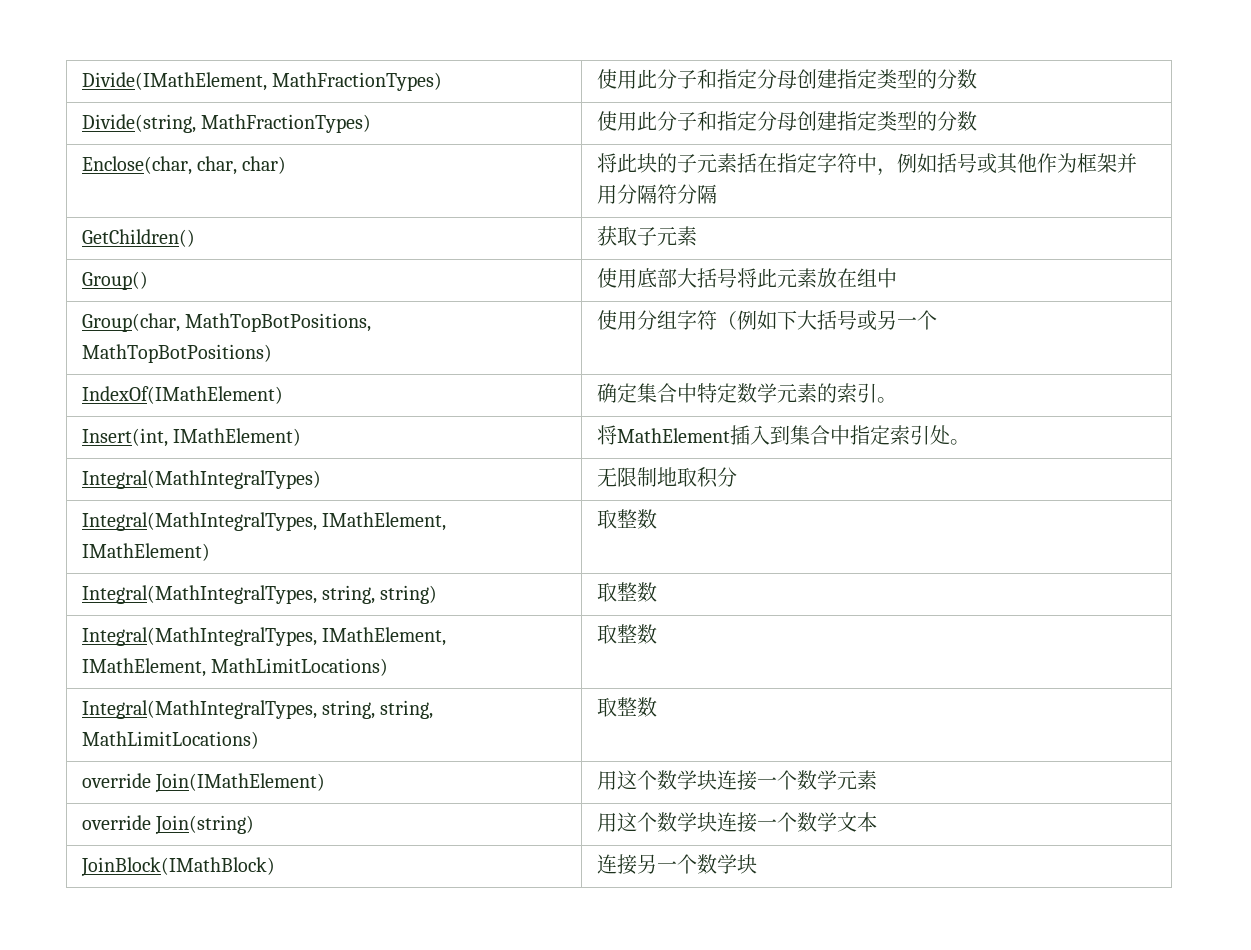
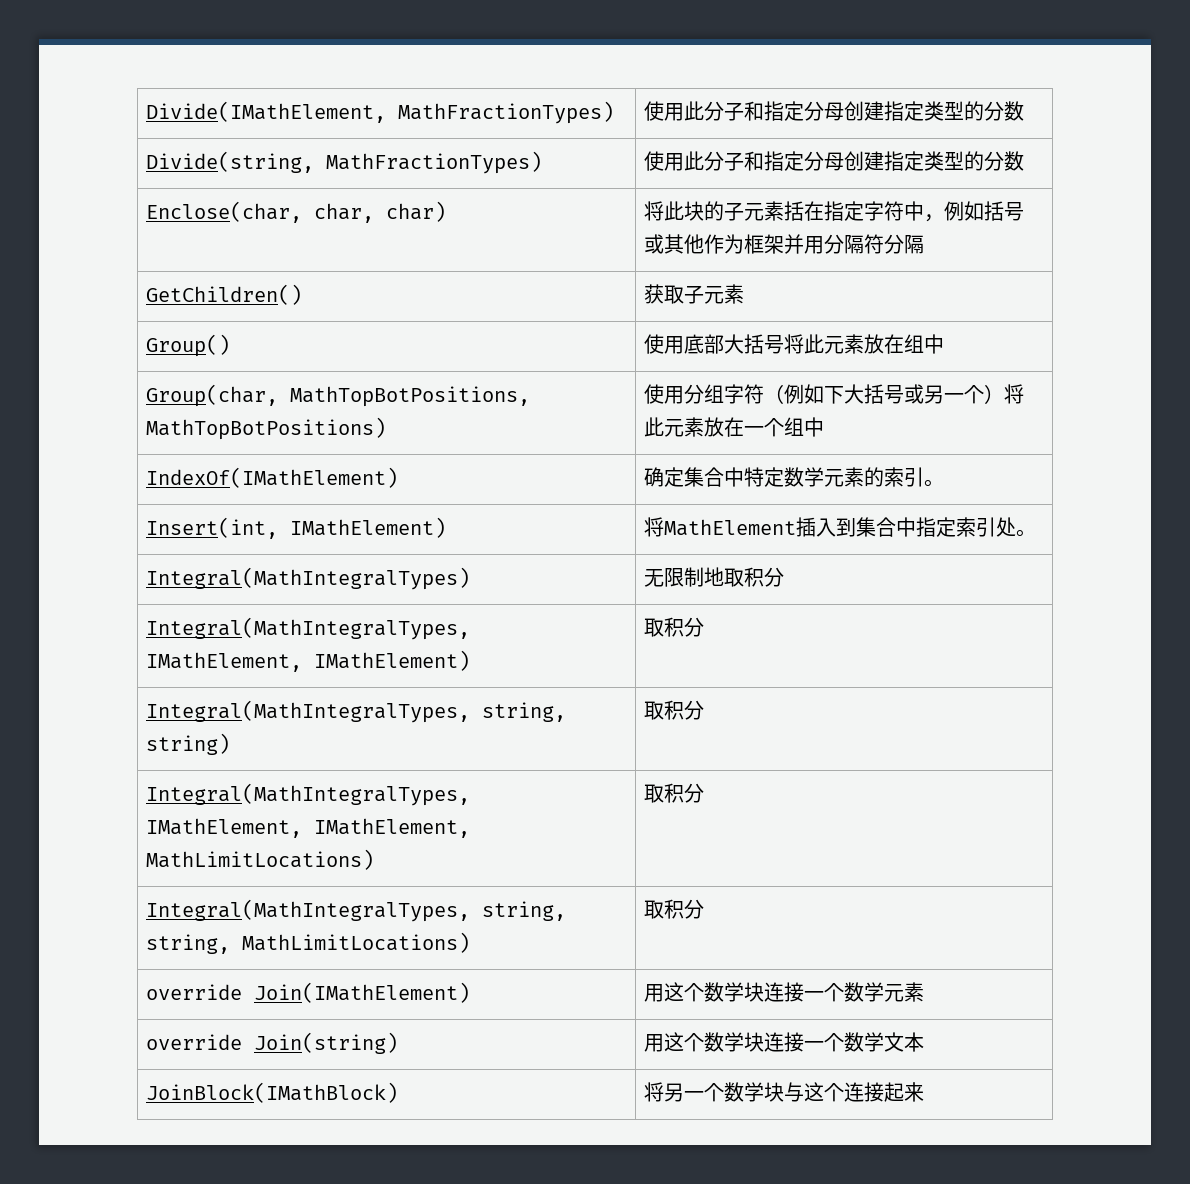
(937, 320) none -> [984,384,1025,404] [644,417,825,437] ）将此元素放在一个组中
[616,509,657,529] 整数 -> [664,617,705,637] 积分
[616,582,657,602] 整数 -> [664,700,705,720] 积分
[616,624,657,644] 整数 -> [664,783,705,803] 积分
[616,697,657,717] 整数 -> [664,899,705,919] 积分
[596,854,637,875] 连接 -> [644,1082,665,1102] 将
(757, 864) none -> [784,1082,925,1102] 与这个连接起来

